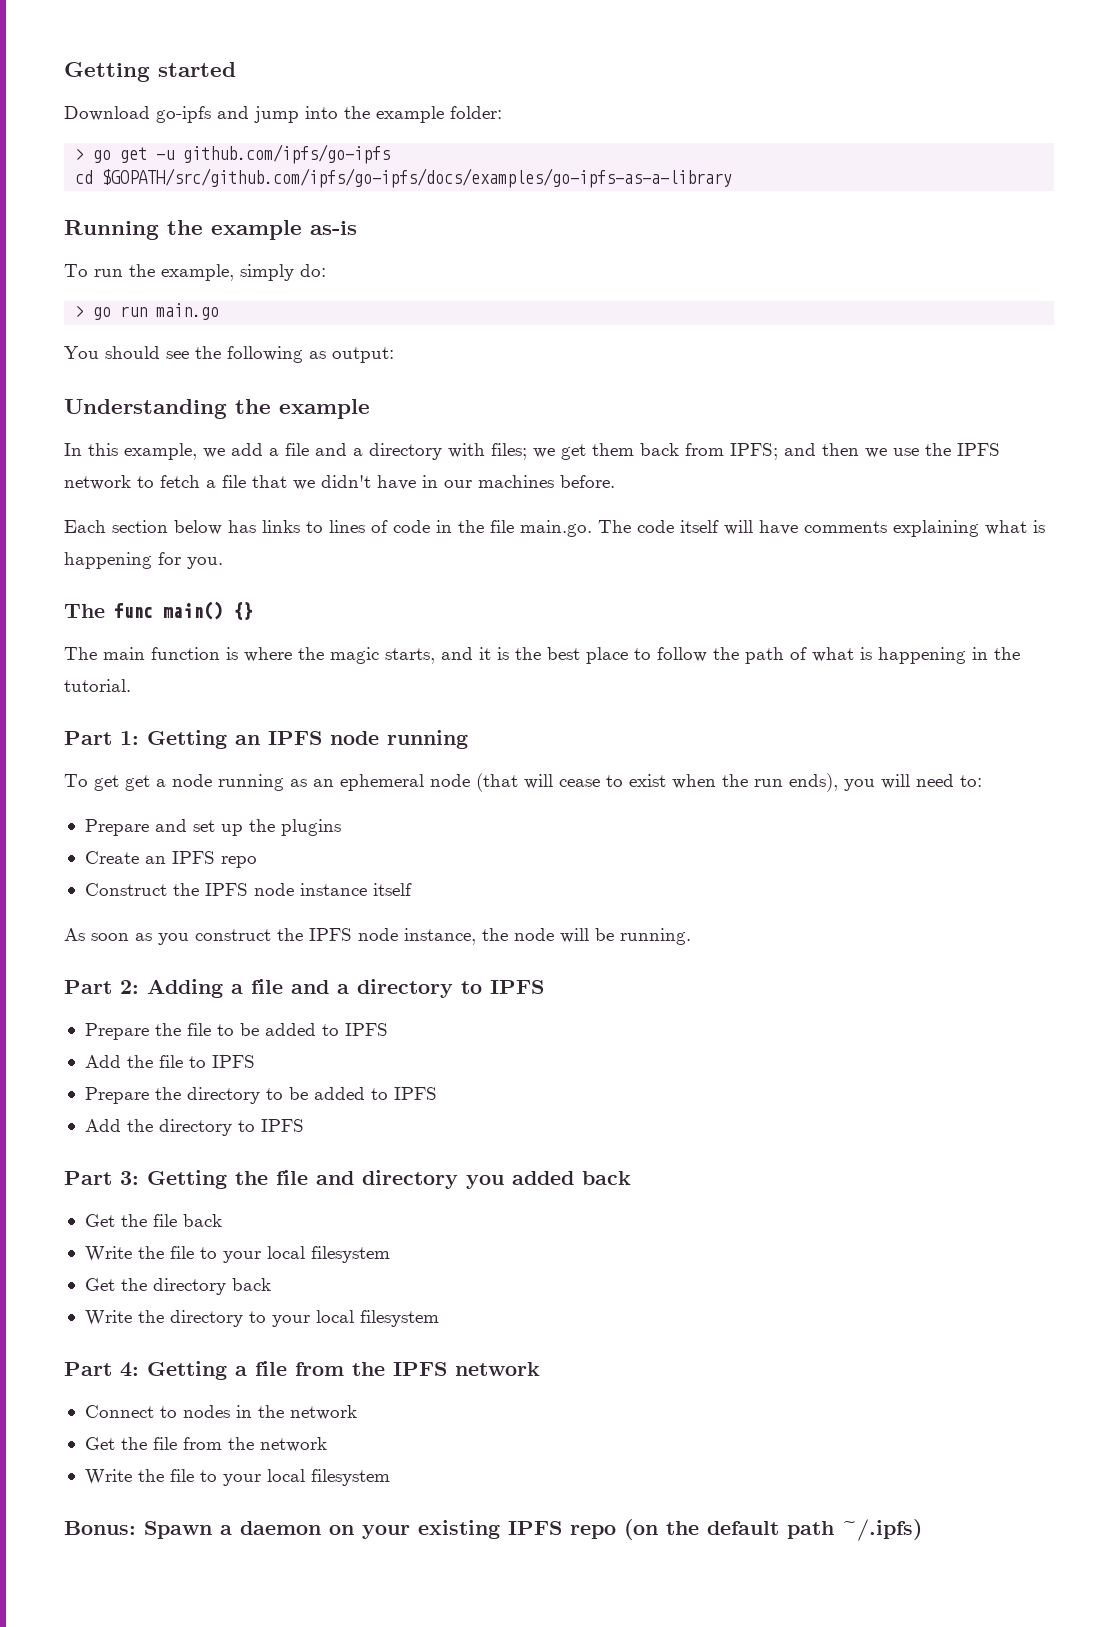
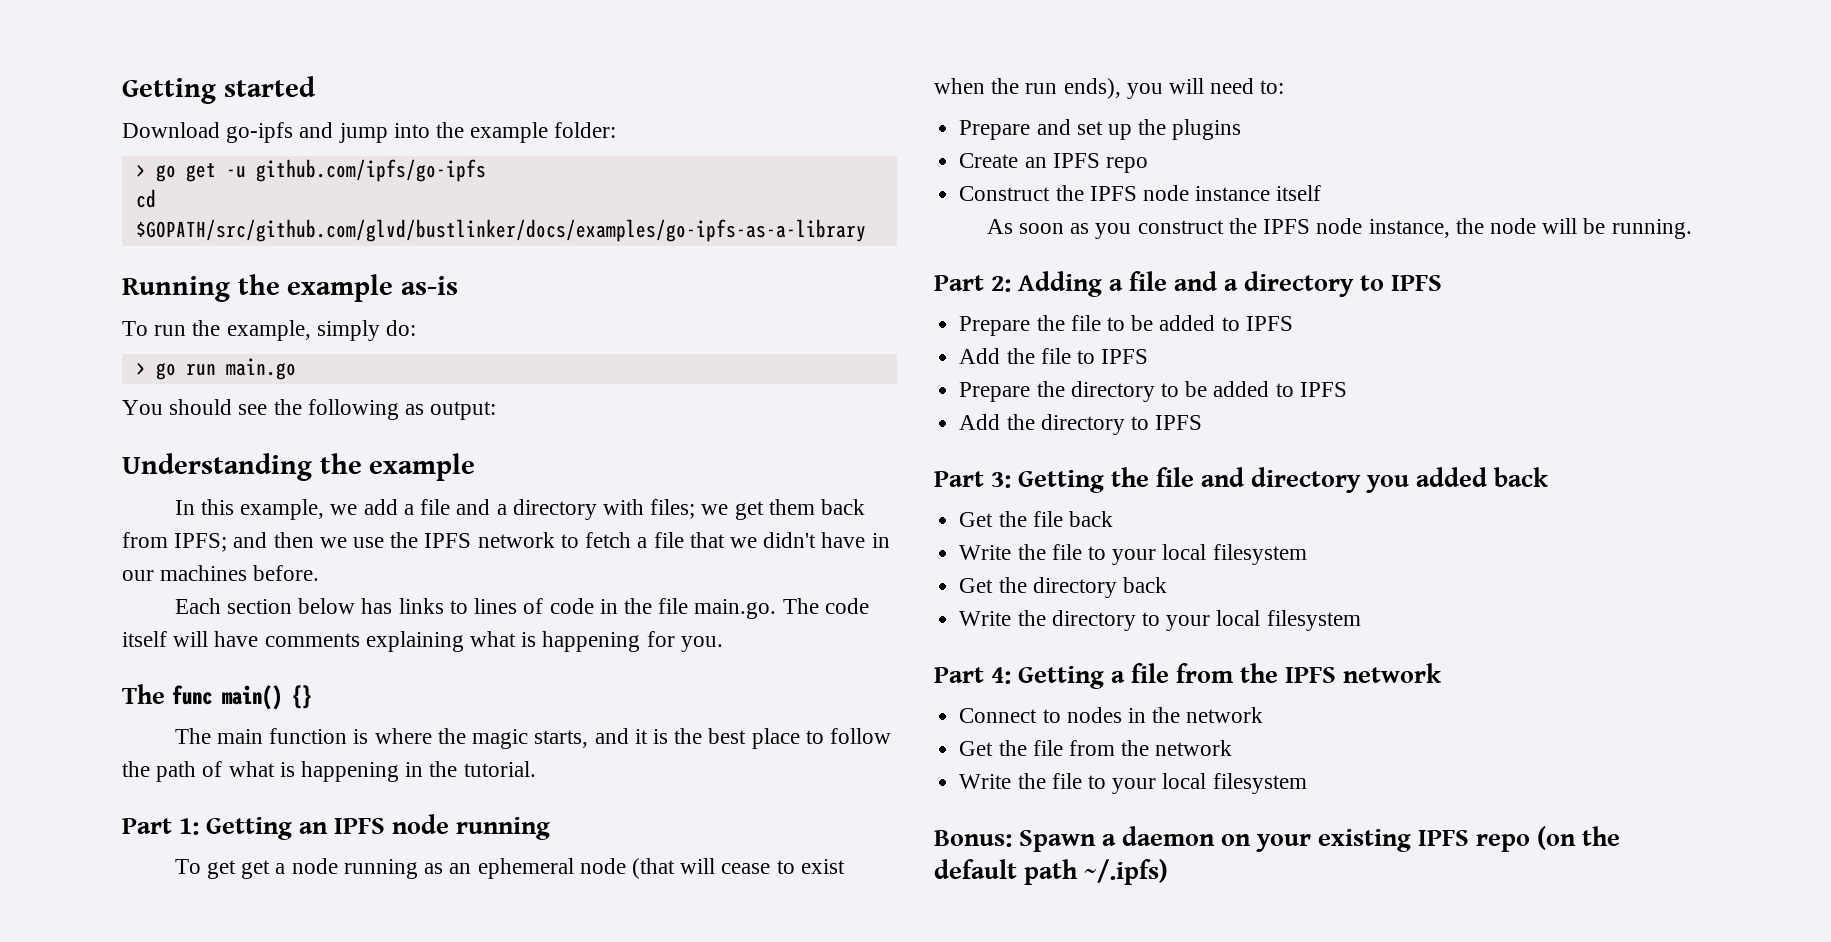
[102,168,733,188] $GOPATH/src/github.com/ipfs/go-ipfs/docs/examples/go-ipfs-as-a-library -> [135,219,866,242] $GOPATH/src/github.com/glvd/bustlinker/docs/examples/go-ipfs-as-a-library

